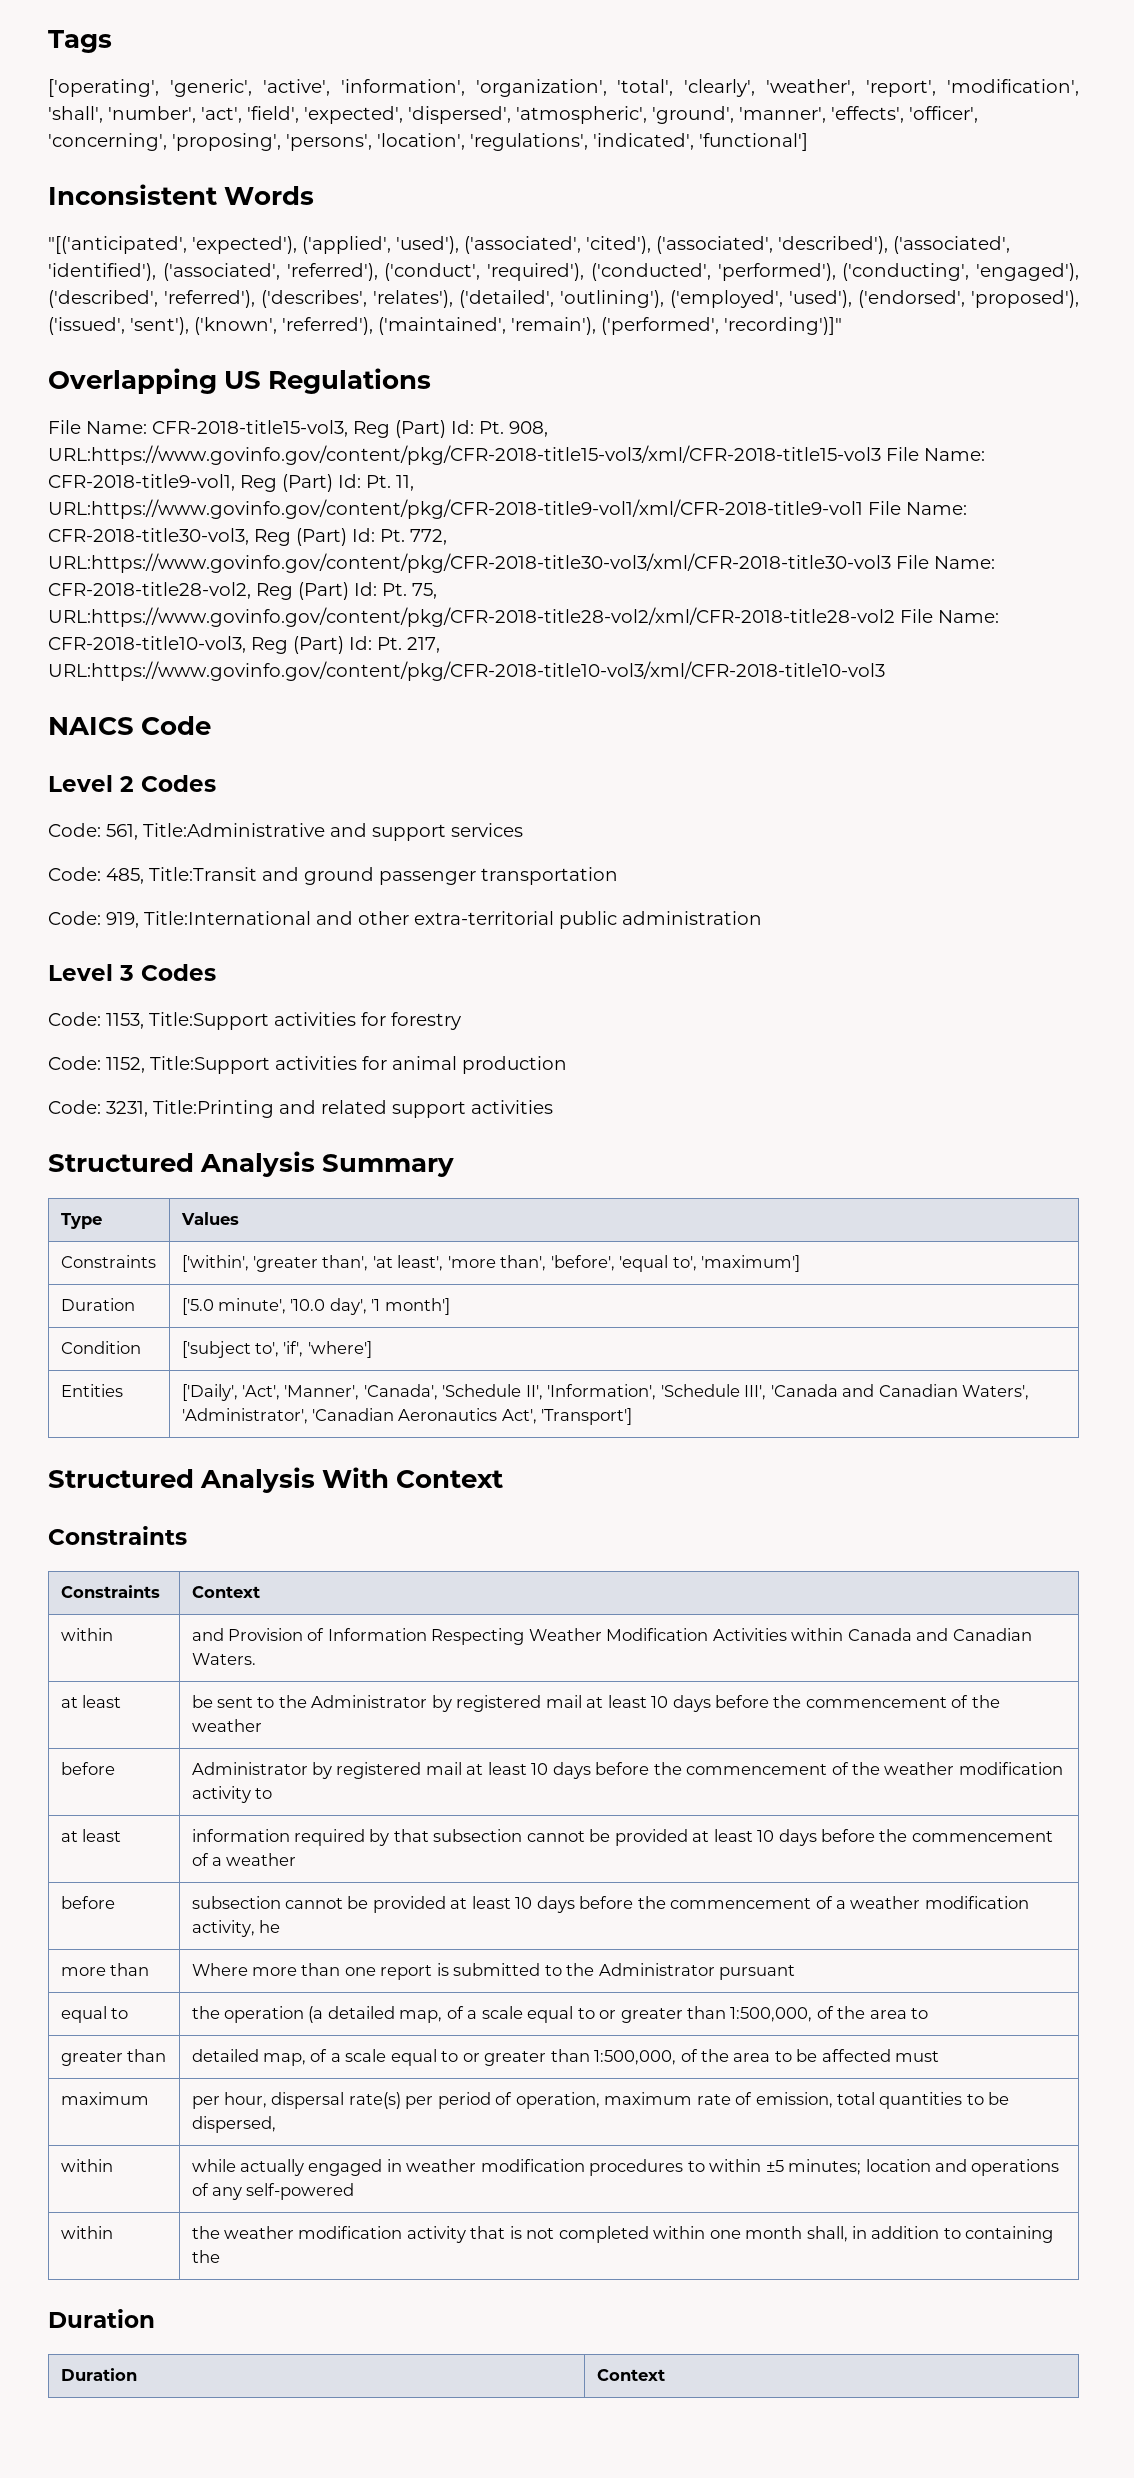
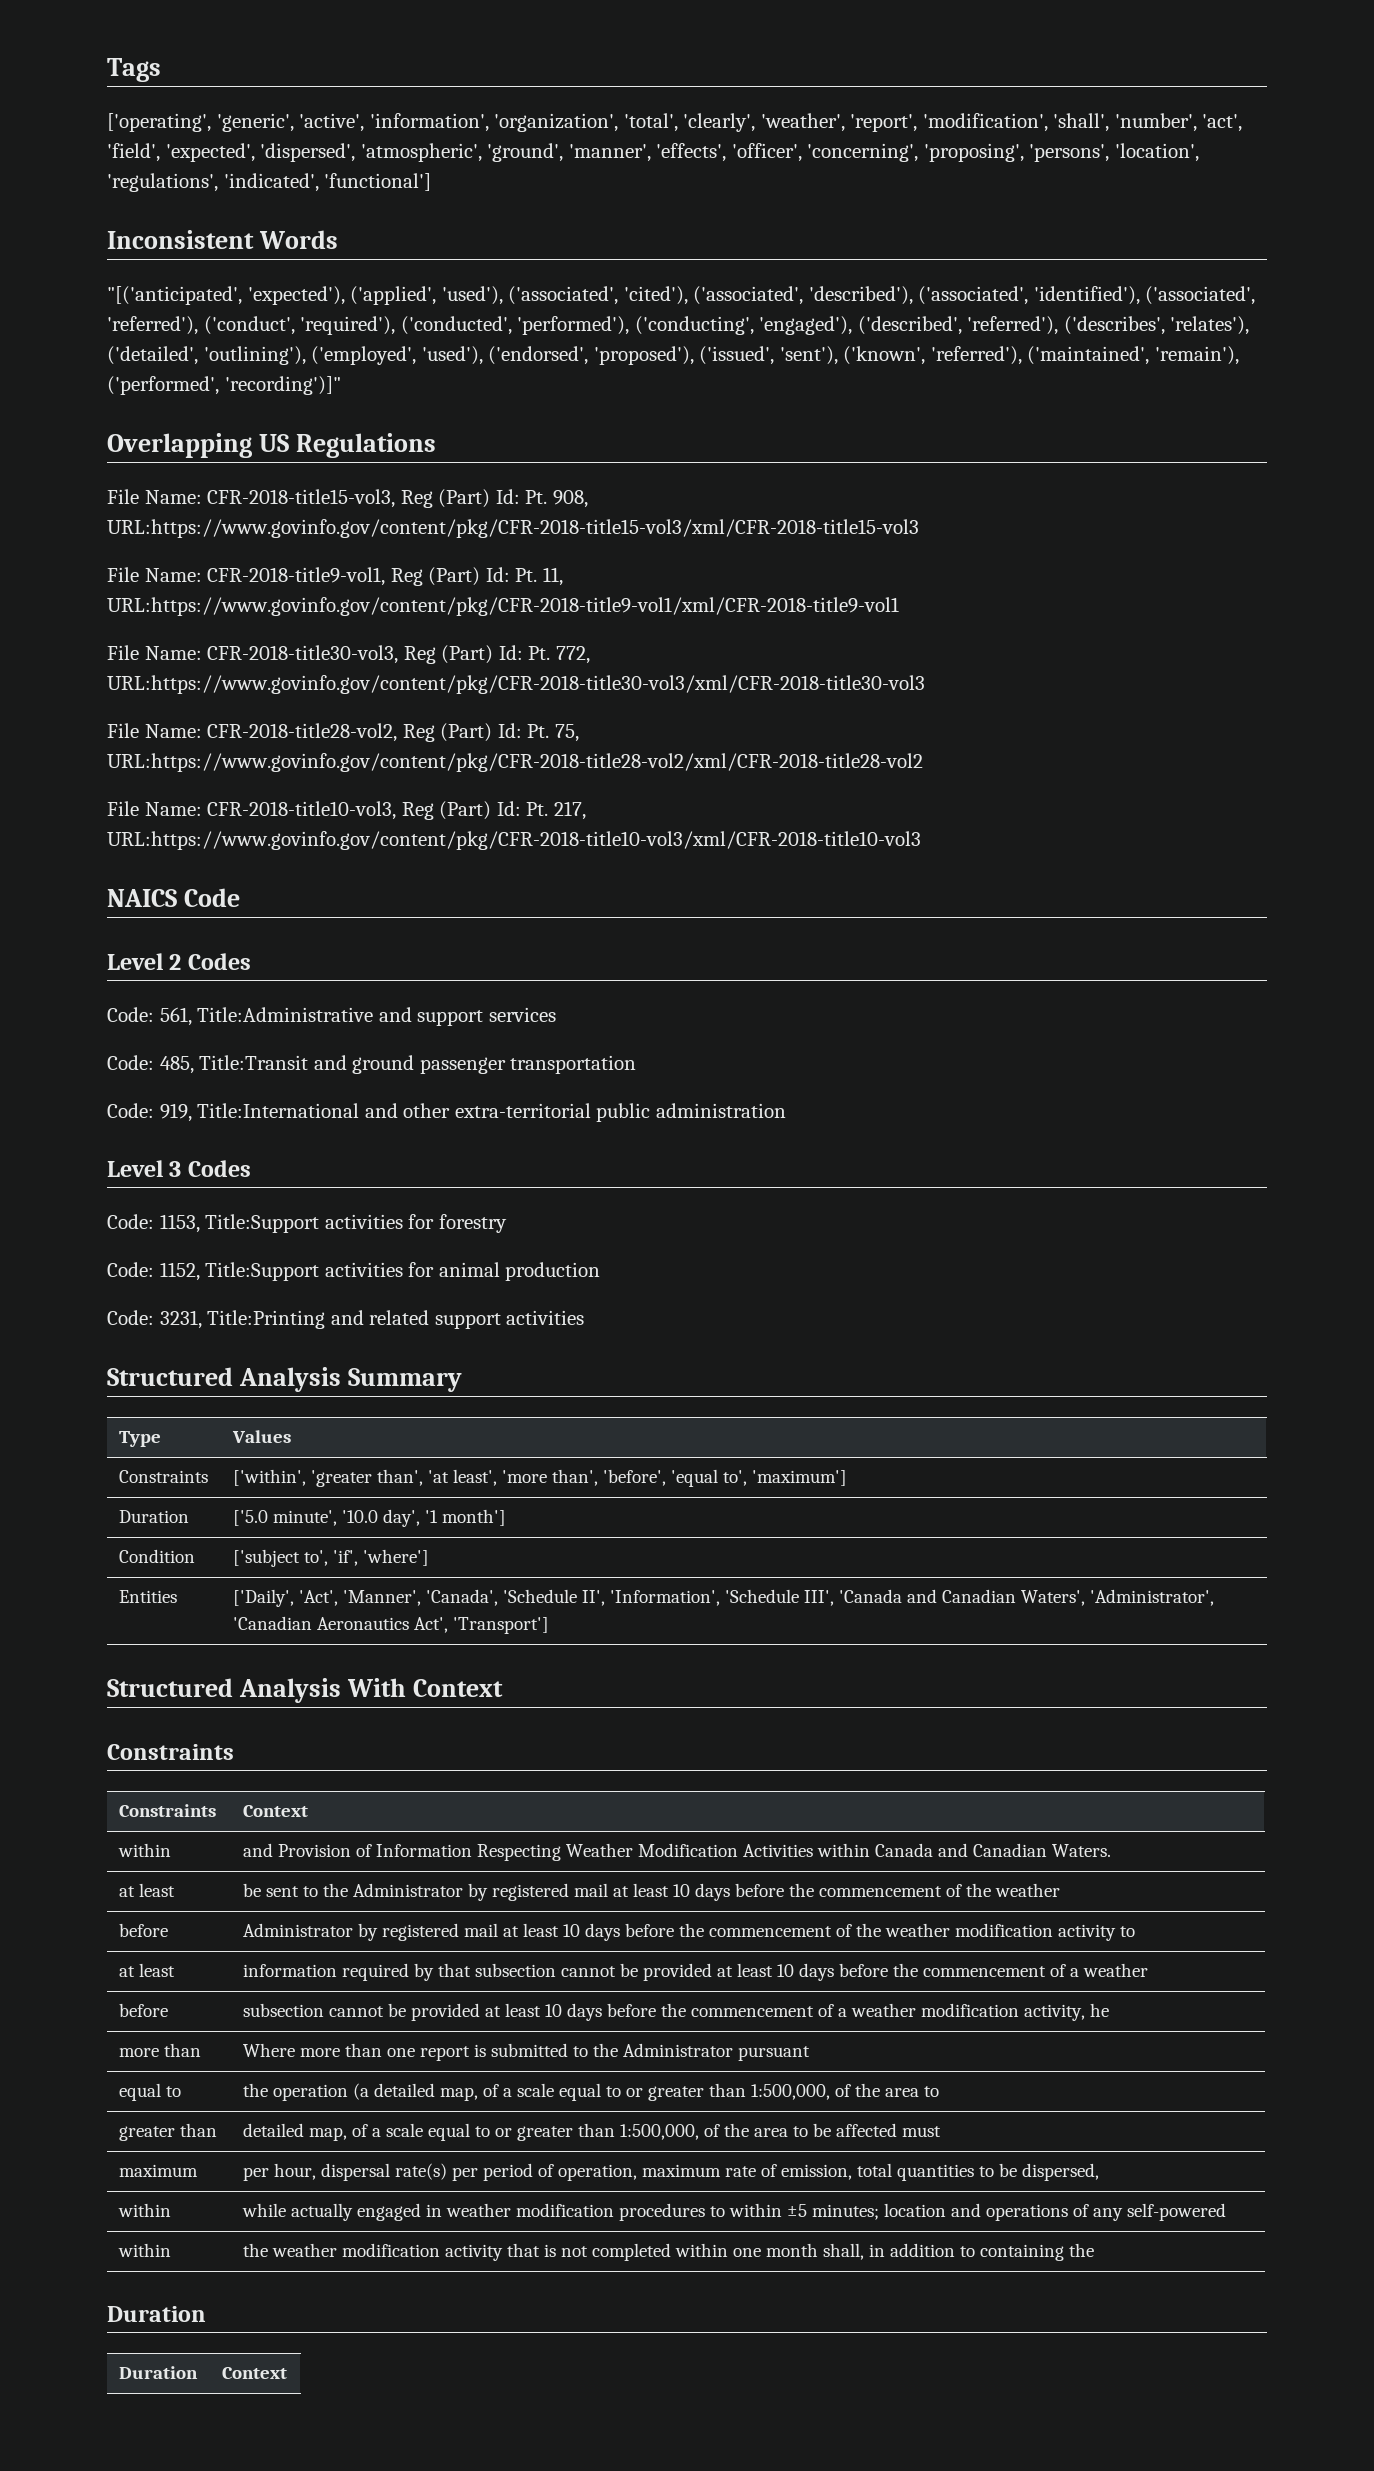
(881, 455) none -> (919, 528) //
(863, 509) none -> (899, 606) //
(891, 563) none -> (925, 684) //
(895, 617) none -> (923, 762) //

